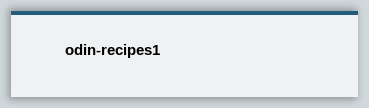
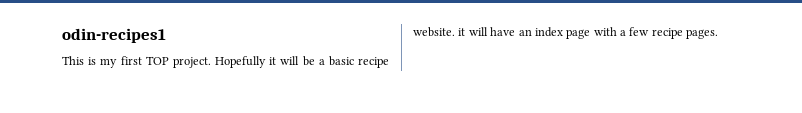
(160, 51) none -> [62,56,389,68] [413,27,719,39] // This is my first TOP project. Hopefully it will be a basic recipe website. it will have an index page with a few recipe pages.

